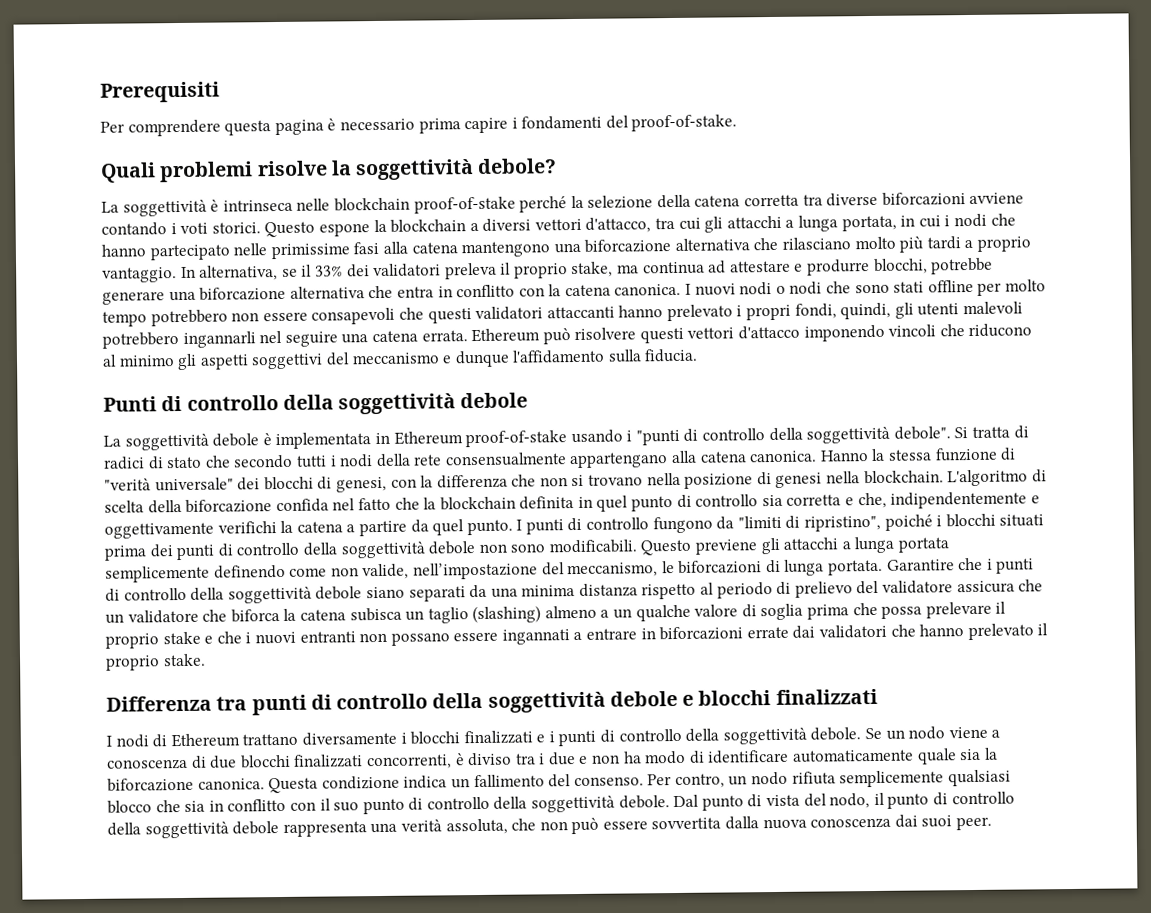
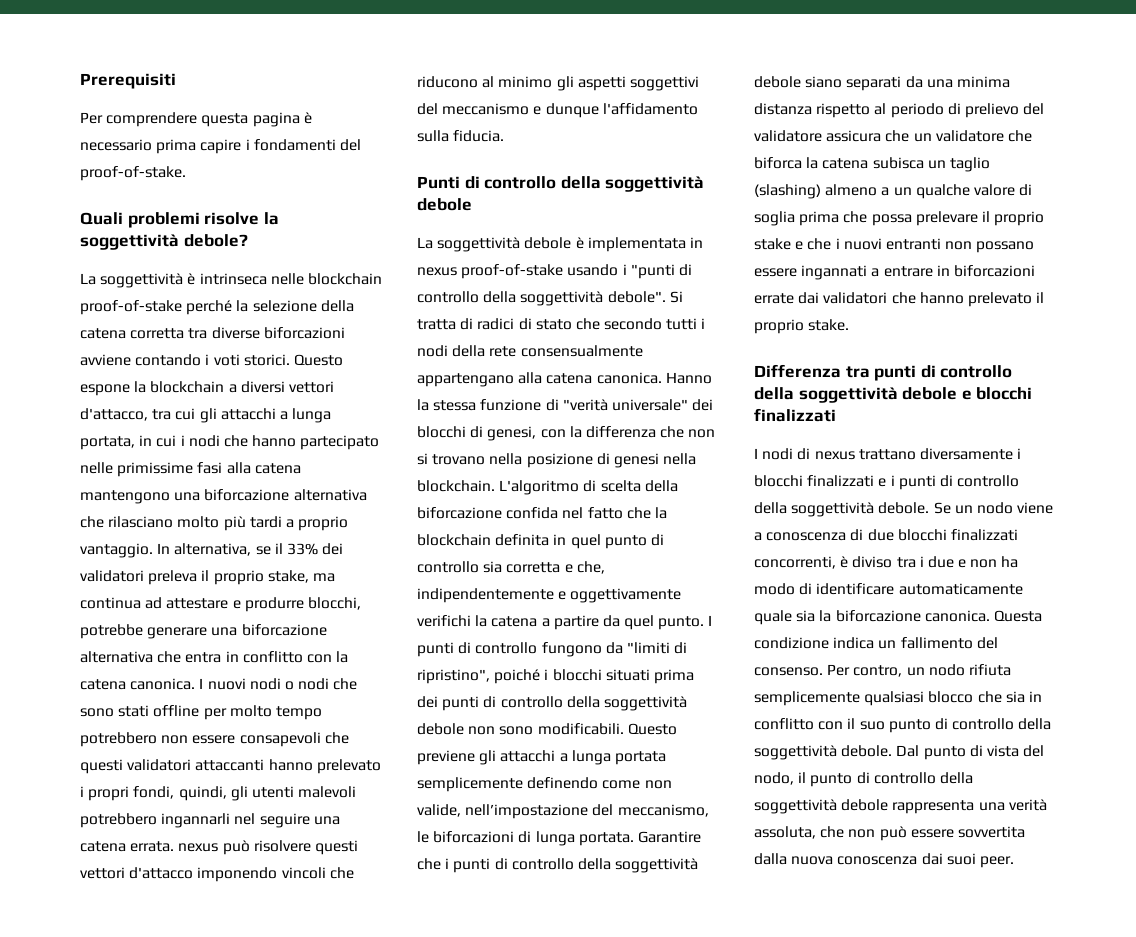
[471,328,541,343] Ethereum -> [178,843,219,852] nexus
[393,431,463,445] Ethereum -> [417,267,457,276] nexus
[170,733,240,748] Ethereum -> [814,451,855,460] nexus

